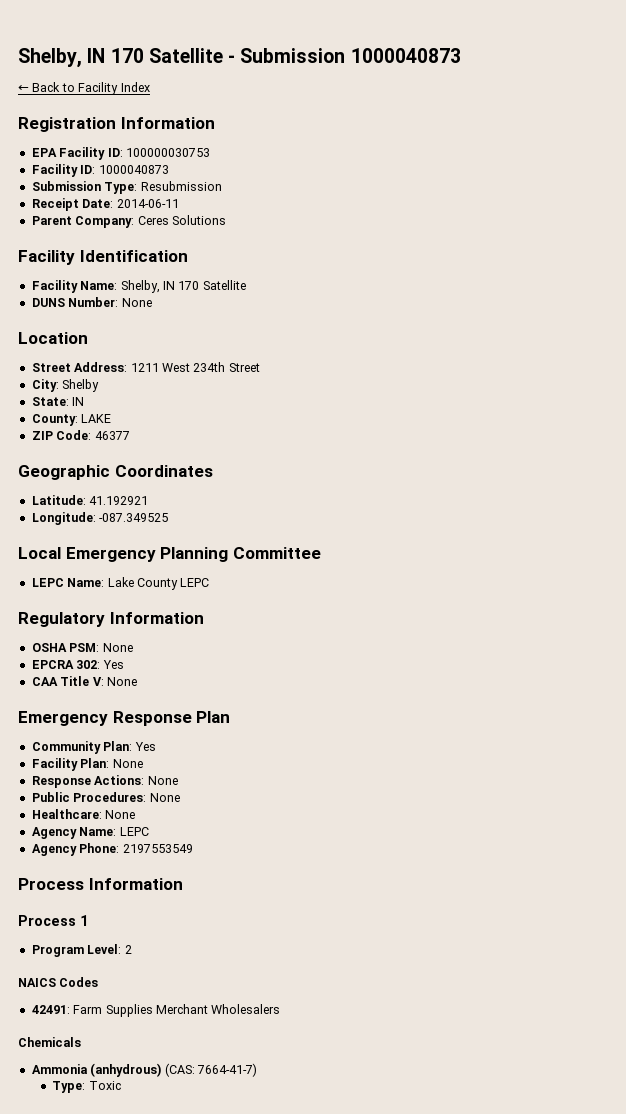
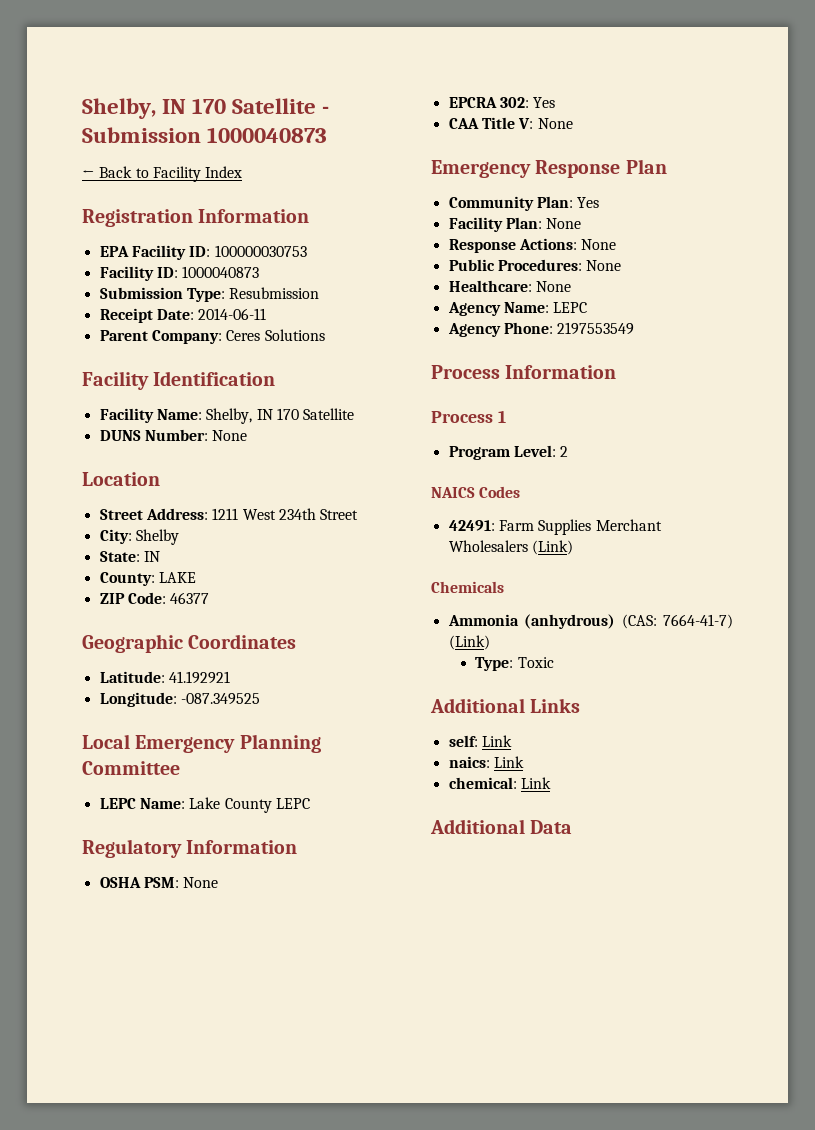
(281, 1009) none -> [531,540,573,555] (Link)
(257, 1070) none -> [448,635,490,650] (Link)
(121, 1085) none -> [430,698,581,713] [448,735,512,747] [448,756,524,768] [448,777,551,789] [430,819,573,834] // Additional Links // self: Link // naics: Link // chemical: Link // Additional Data

